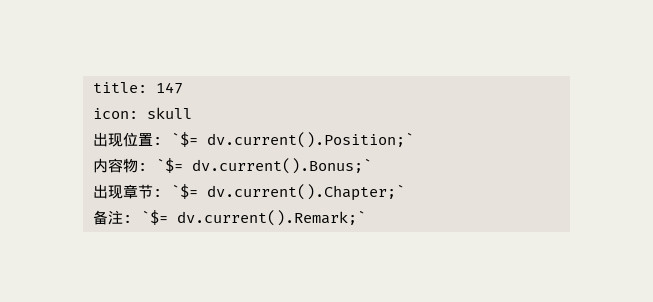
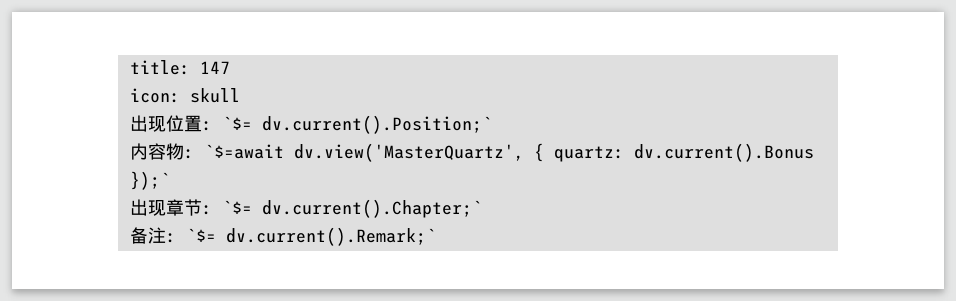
[155,158,372,174] `$= dv.current().Bonus;` -> [203,143,814,162] [129,171,170,190] `$=await dv.view('MasterQuartz', { quartz: dv.current().Bonus });`

